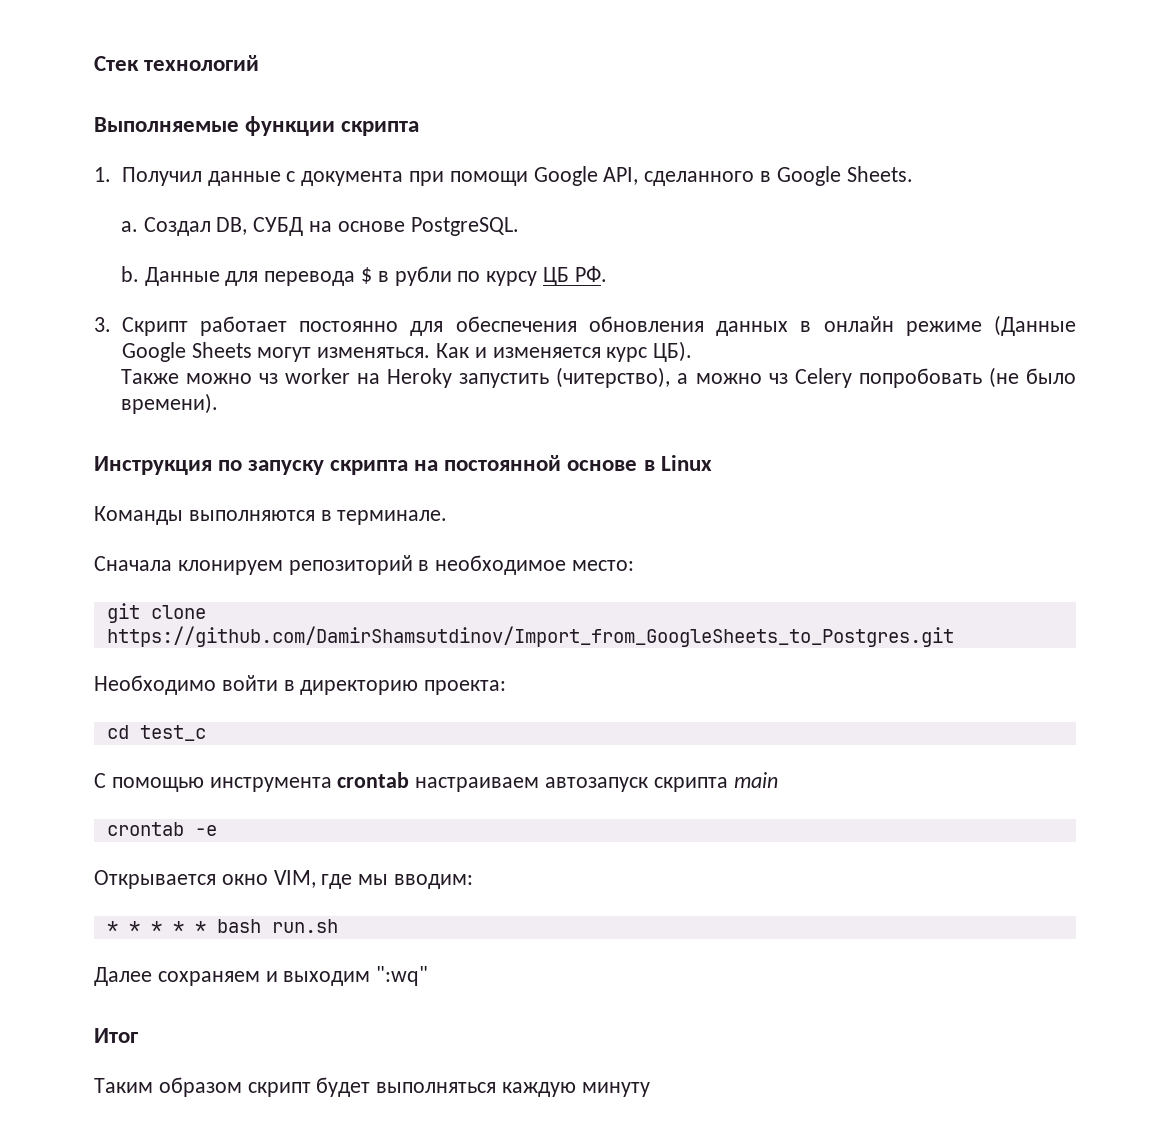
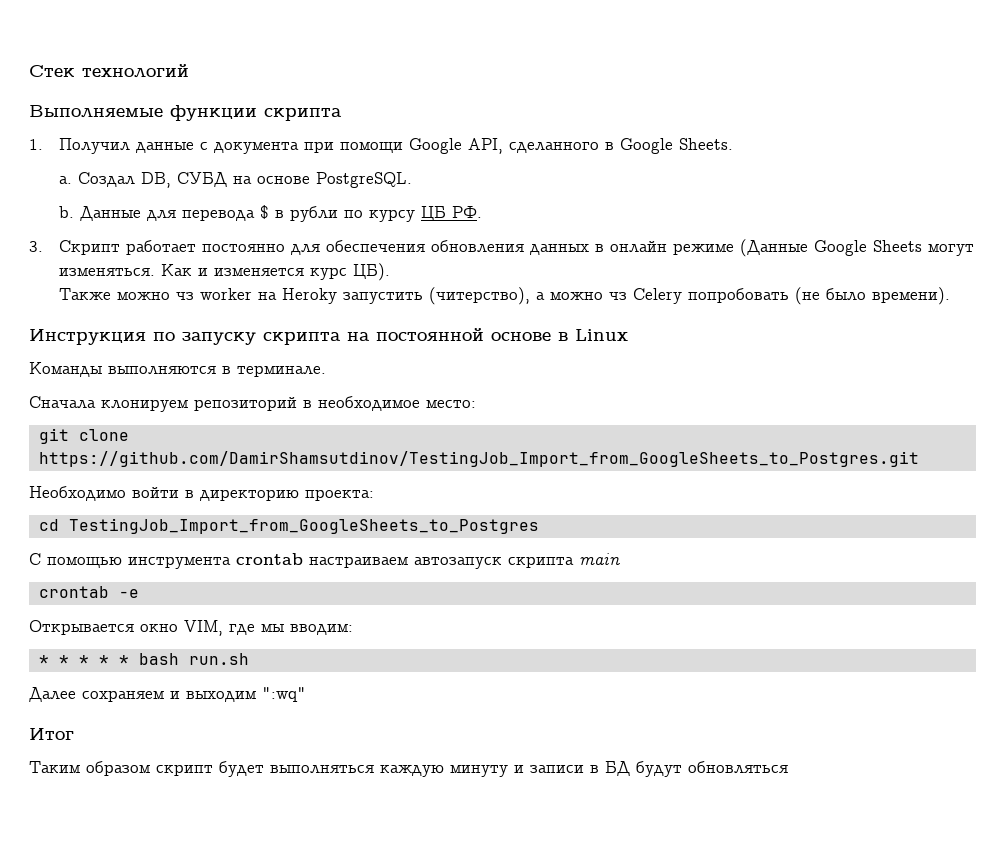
[106,626,954,647] https://github.com/DamirShamsutdinov/Import_from_GoogleSheets_to_Postgres.git -> [38,451,919,467] https://github.com/DamirShamsutdinov/TestingJob_Import_from_GoogleSheets_to_Postgres.git
[139,725,206,741] test_c -> [68,518,539,534] TestingJob_Import_from_GoogleSheets_to_Postgres
(650, 1089) none -> [514,761,788,777] и записи в БД будут обновляться

